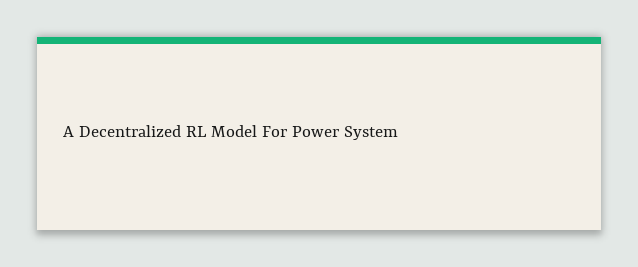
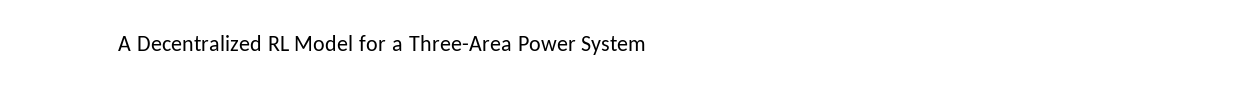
[261,126,287,137] For -> [359,35,512,51] for a Three-Area

